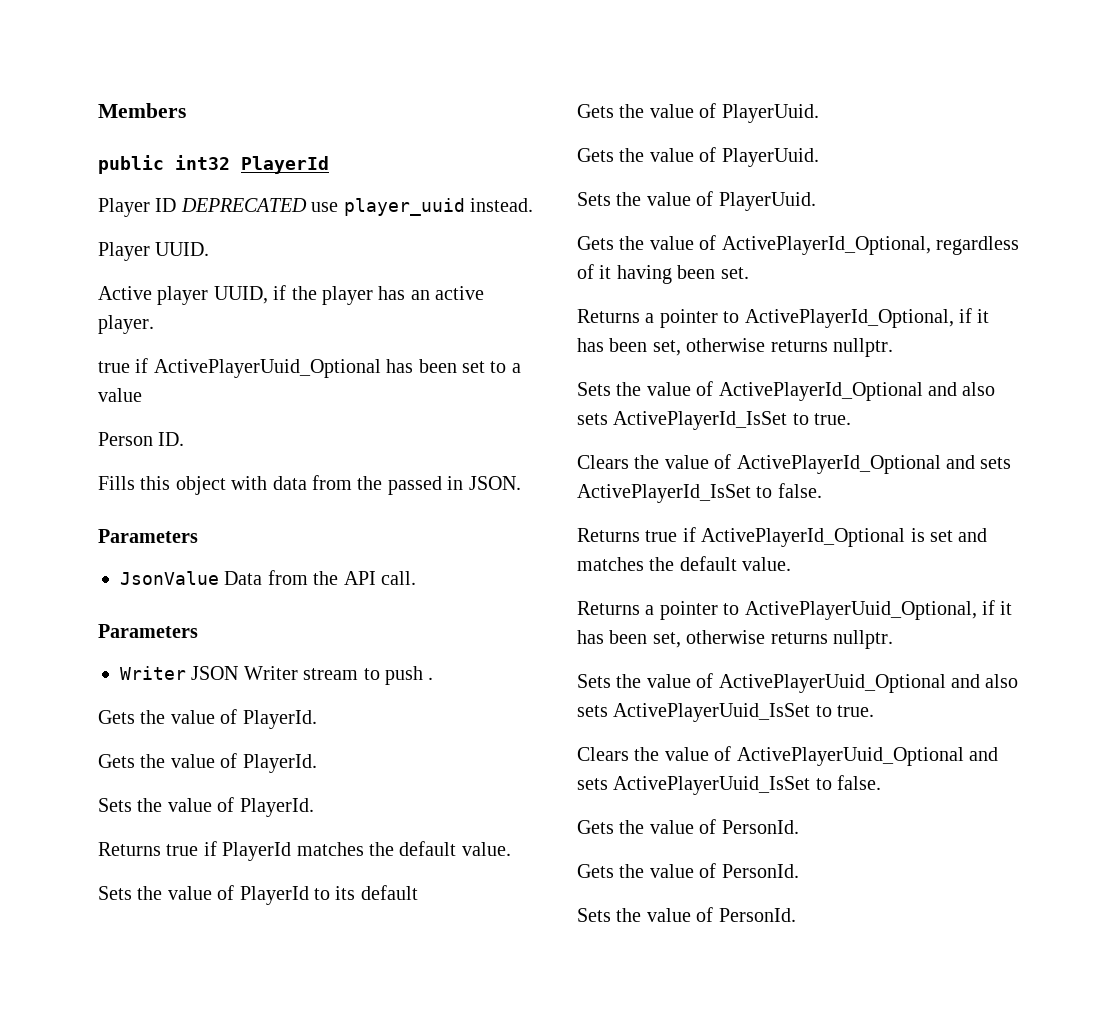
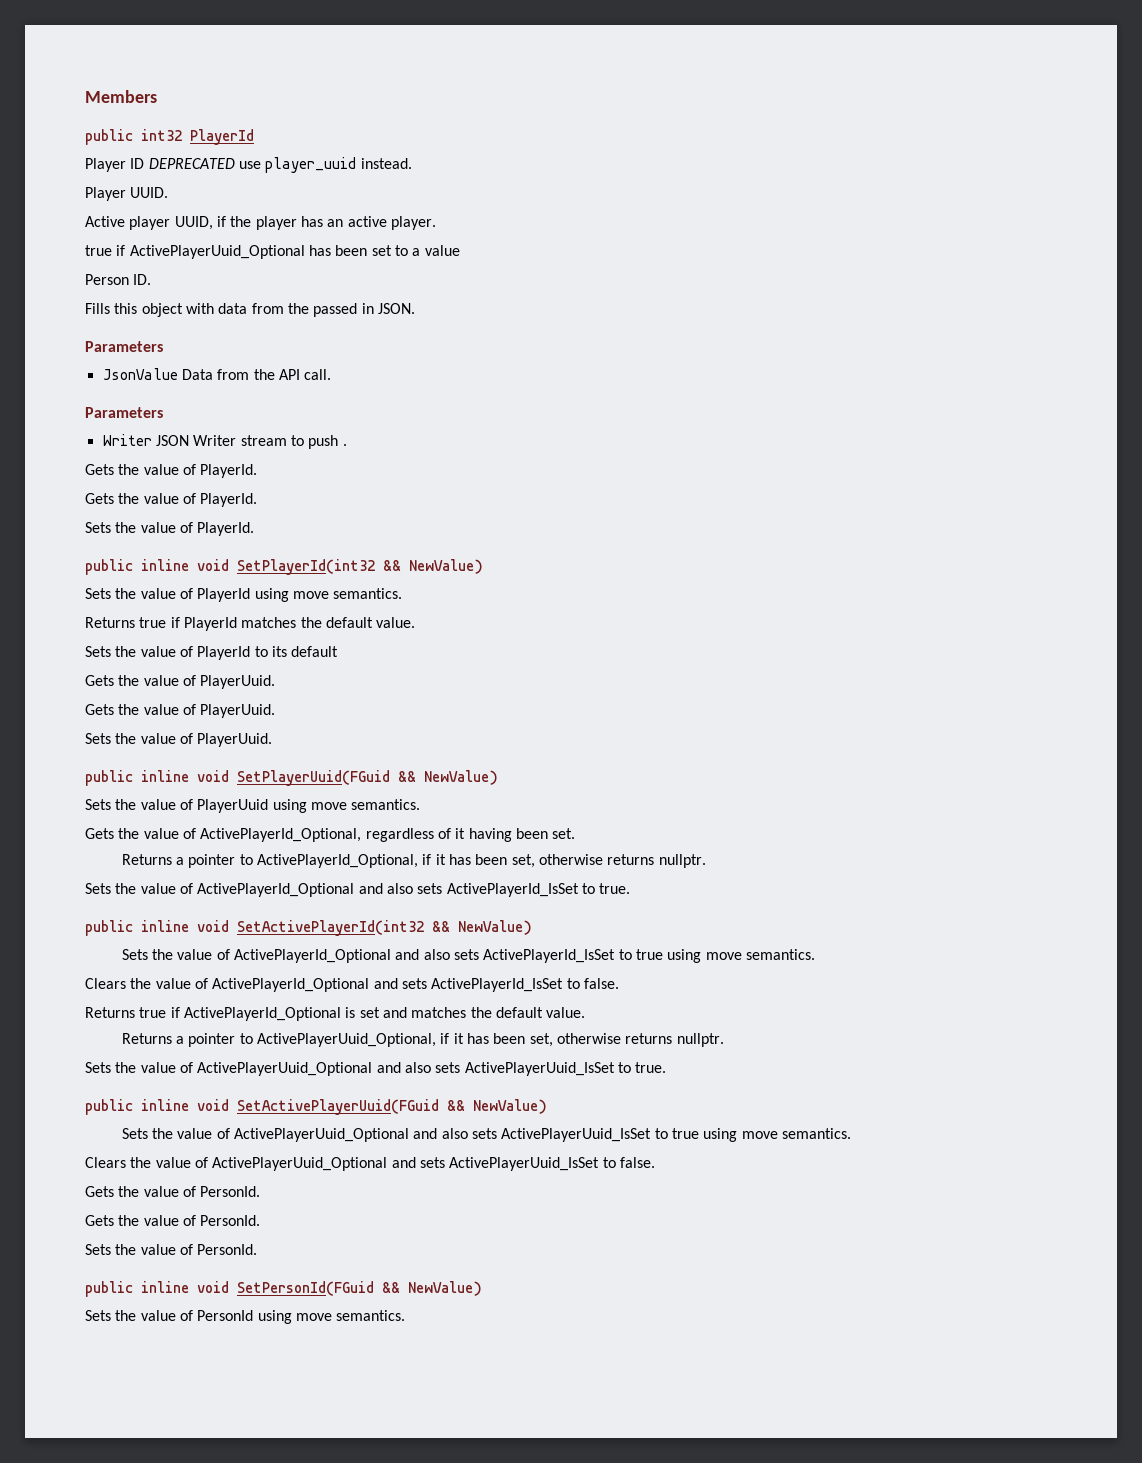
(314, 807) none -> [85,559,483,575] [85,588,403,602] // public inline void SetPlayerId(int32 && NewValue) // Sets the value of PlayerId using move semantics.
(816, 201) none -> [85,770,498,786] [85,799,421,813] // public inline void SetPlayerUuid(FGuid && NewValue) // Sets the value of PlayerUuid using move semantics.
(852, 419) none -> [85,920,532,936] [121,949,815,963] // public inline void SetActivePlayerId(int32 && NewValue) // Sets the value of ActivePlayerId_Optional and also sets ActivePlayerId_IsSet to true using move semantics.
(875, 711) none -> [85,1099,547,1115] [121,1128,851,1142] // public inline void SetActivePlayerUuid(FGuid && NewValue) // Sets the value of ActivePlayerUuid_Optional and also sets ActivePlayerUuid_IsSet to true using move semantics.
(796, 915) none -> [85,1281,482,1297] [85,1310,406,1324] // public inline void SetPersonId(FGuid && NewValue) // Sets the value of PersonId using move semantics.

